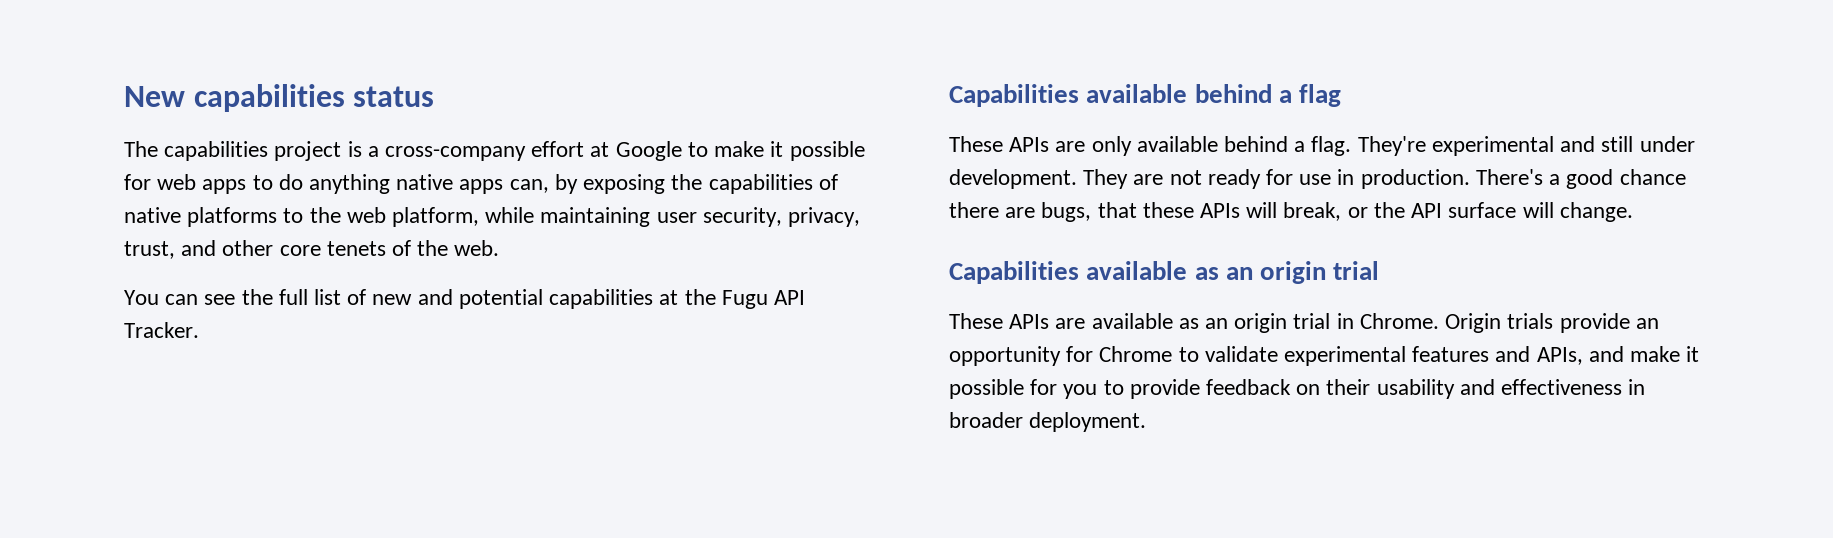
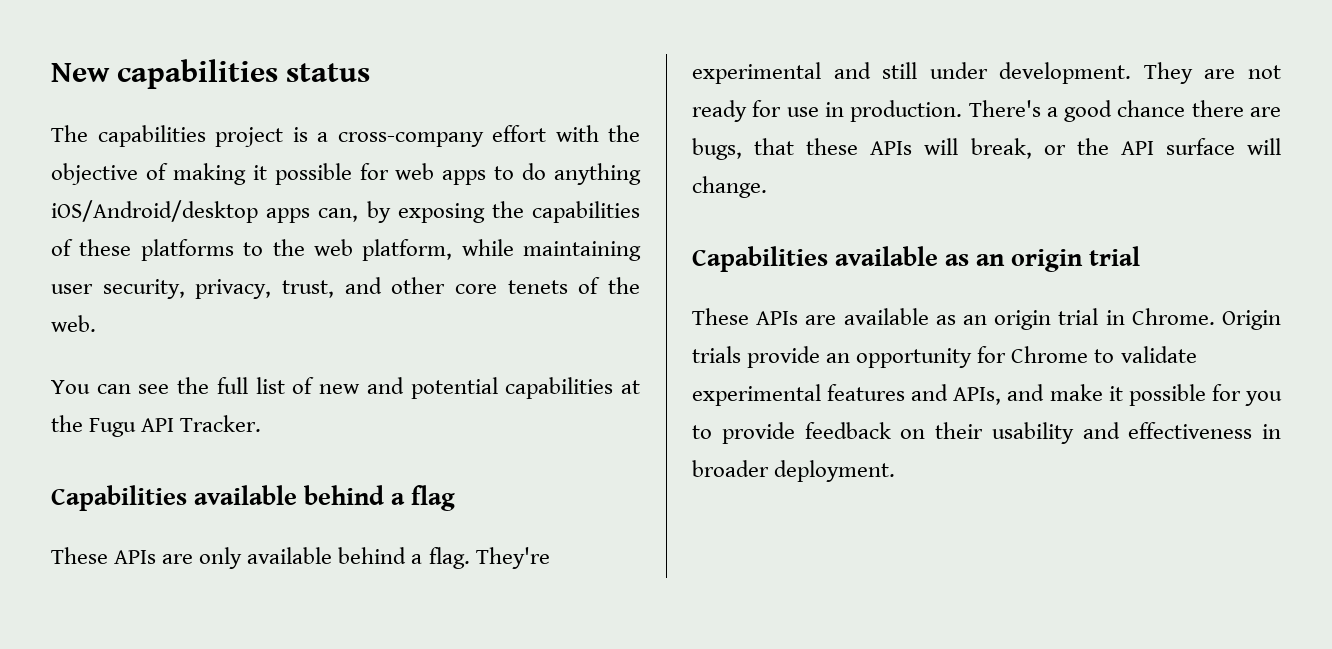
[590,141,765,161] at Google to make -> [555,125,640,142] [51,163,246,185] with the objective of making
[396,174,454,190] native -> [51,200,258,223] iOS/Android/desktop
[124,207,181,223] native -> [79,239,132,256] these

